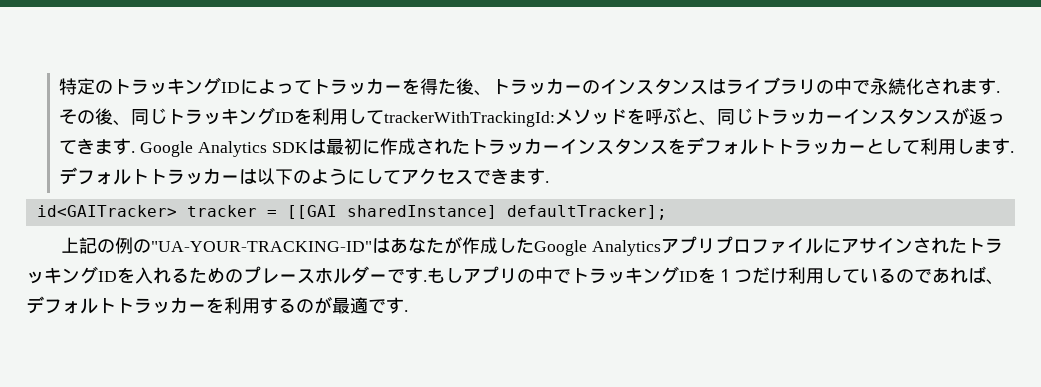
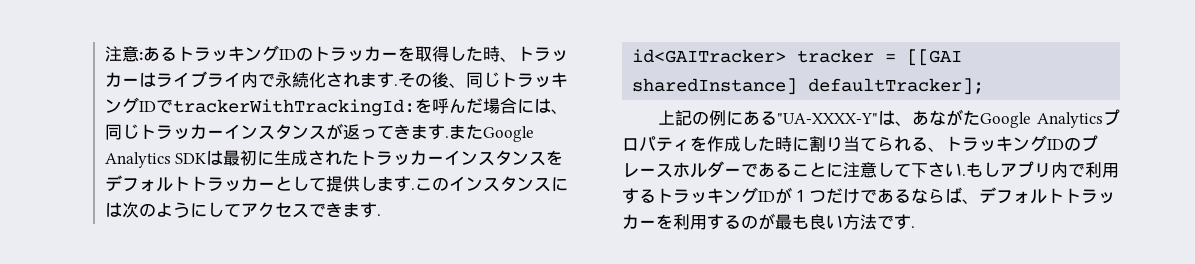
[59,77,475,95] 特定のトラッキングIDによってトラッカーを得た後 -> [104,45,500,62] 注意:あるトラッキングIDのトラッカーを取得した時
[582,78,709,95] のインスタンス -> (139, 82) none
[798,78,853,95] リの中 -> [223,72,258,88] イ内
[294,107,700,127] を利用してtrackerWithTrackingId:メソッドを呼ぶと -> [155,98,551,116] でtrackerWithTrackingId:を呼んだ場合には
(136, 152) none -> [448,124,483,139] また
[379,138,398,155] 作 -> [274,150,292,165] 生
[919,138,956,155] 利用 -> [325,176,360,192] 提供
[59,167,294,185] デフォルトトラッカーは以下 -> [414,176,568,192] [104,202,139,218] このインスタンスには次
[133,236,1003,256] [26,266,225,284] の"UA-YOUR-TRACKING-ID"はあなたが作成したGoogle AnalyticsアプリプロファイルにアサインされたトラッキングIDを入れるため -> [726,109,1120,128] [622,135,1064,152] にある"UA-XXXX-Y"は、あながたGoogle Analyticsプロパティを作成した時に割り当てられる、トラッキングID
[405,267,423,284] す -> [758,162,962,178] あることに注意して下さい
[517,266,716,284] の中でトラッキングIDを -> [1051,162,1119,178] [622,187,792,204] 内で利用するトラッキングIDが
[788,267,968,284] 利用しているのであれ -> [860,188,945,204] であるなら
[350,297,368,314] 適 -> [792,214,877,230] も良い方法

